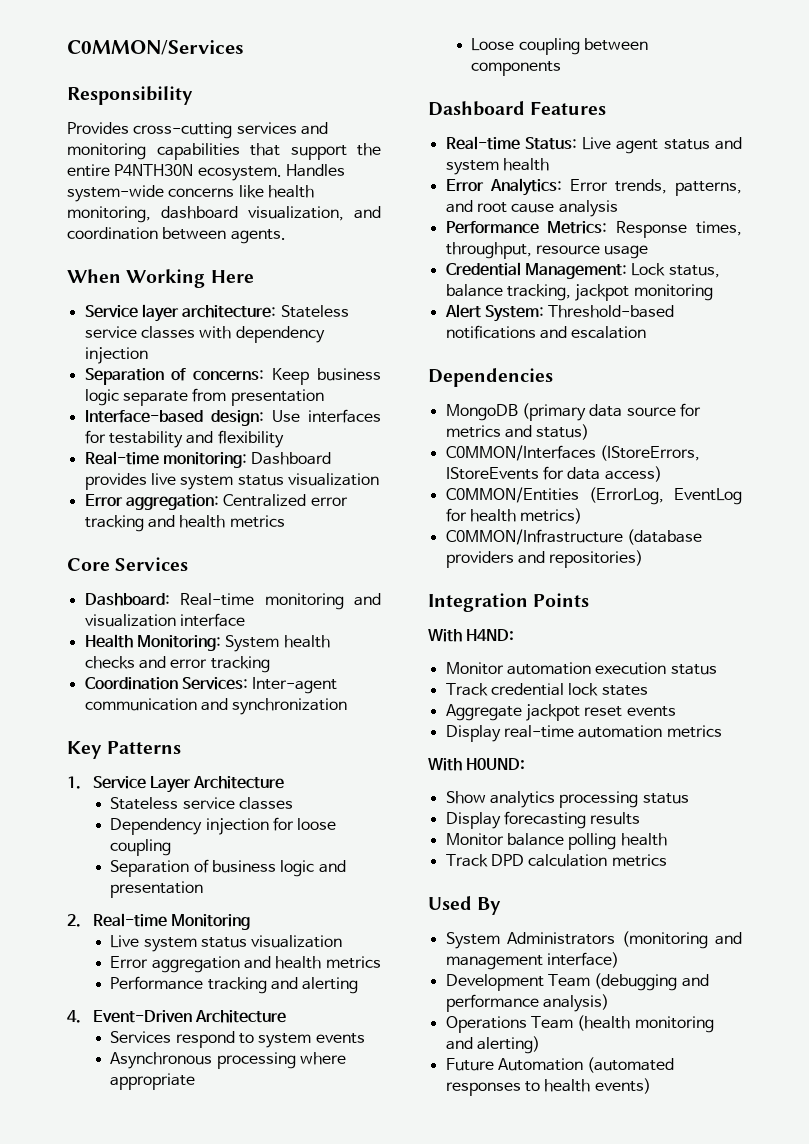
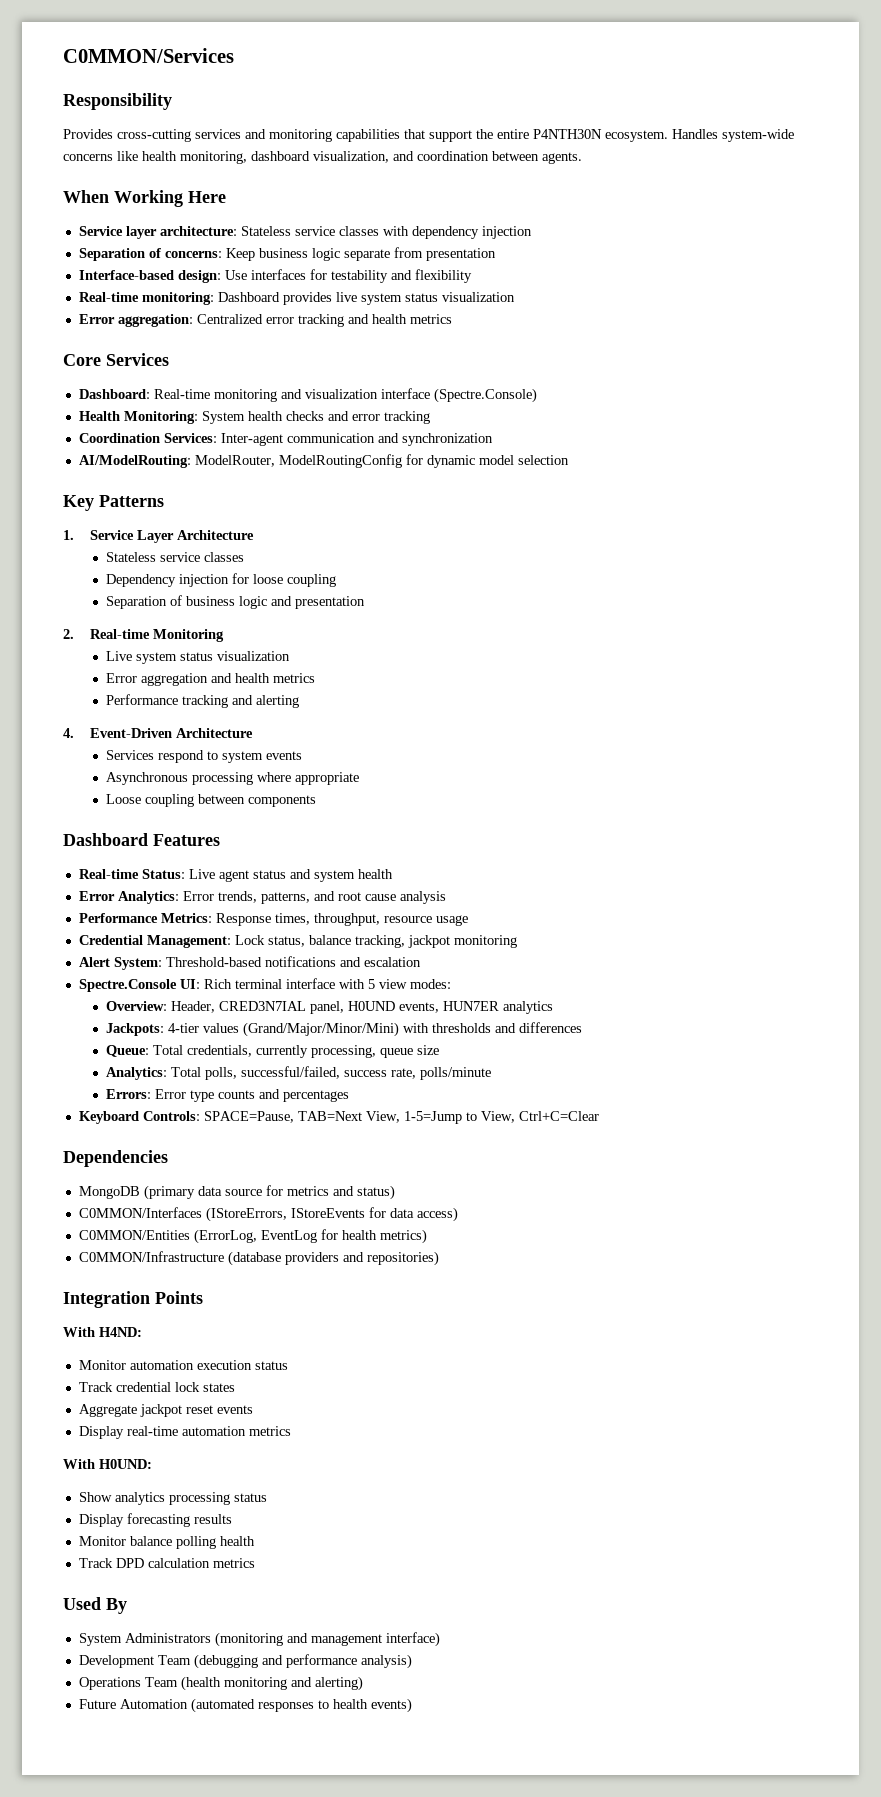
(245, 620) none -> [433,388,537,403] (Spectre.Console)
(348, 706) none -> [78,454,569,468] // AI/ModelRouting: ModelRouter, ModelRoutingConfig for dynamic model selection
(647, 332) none -> [78,978,451,992] [105,1001,553,1014] [105,1022,582,1037] [105,1045,439,1058] [105,1066,491,1080] [105,1089,349,1102] [78,1111,599,1124] // Spectre.Console UI: Rich terminal interface with 5 view modes: // Overview: Header, CRED3N7IAL panel, H0UND events, HUN7ER analytics // Jackpots: 4-tier values (Grand/Major/Minor/Mini) with thresholds and differences // Queue: Total credentials, currently processing, queue size // Analytics: Total polls, successful/failed, success rate, polls/minute // Errors: Error type counts and percentages // Keyboard Controls: SPACE=Pause, TAB=Next View, 1-5=Jump to View, Ctrl+C=Clear

